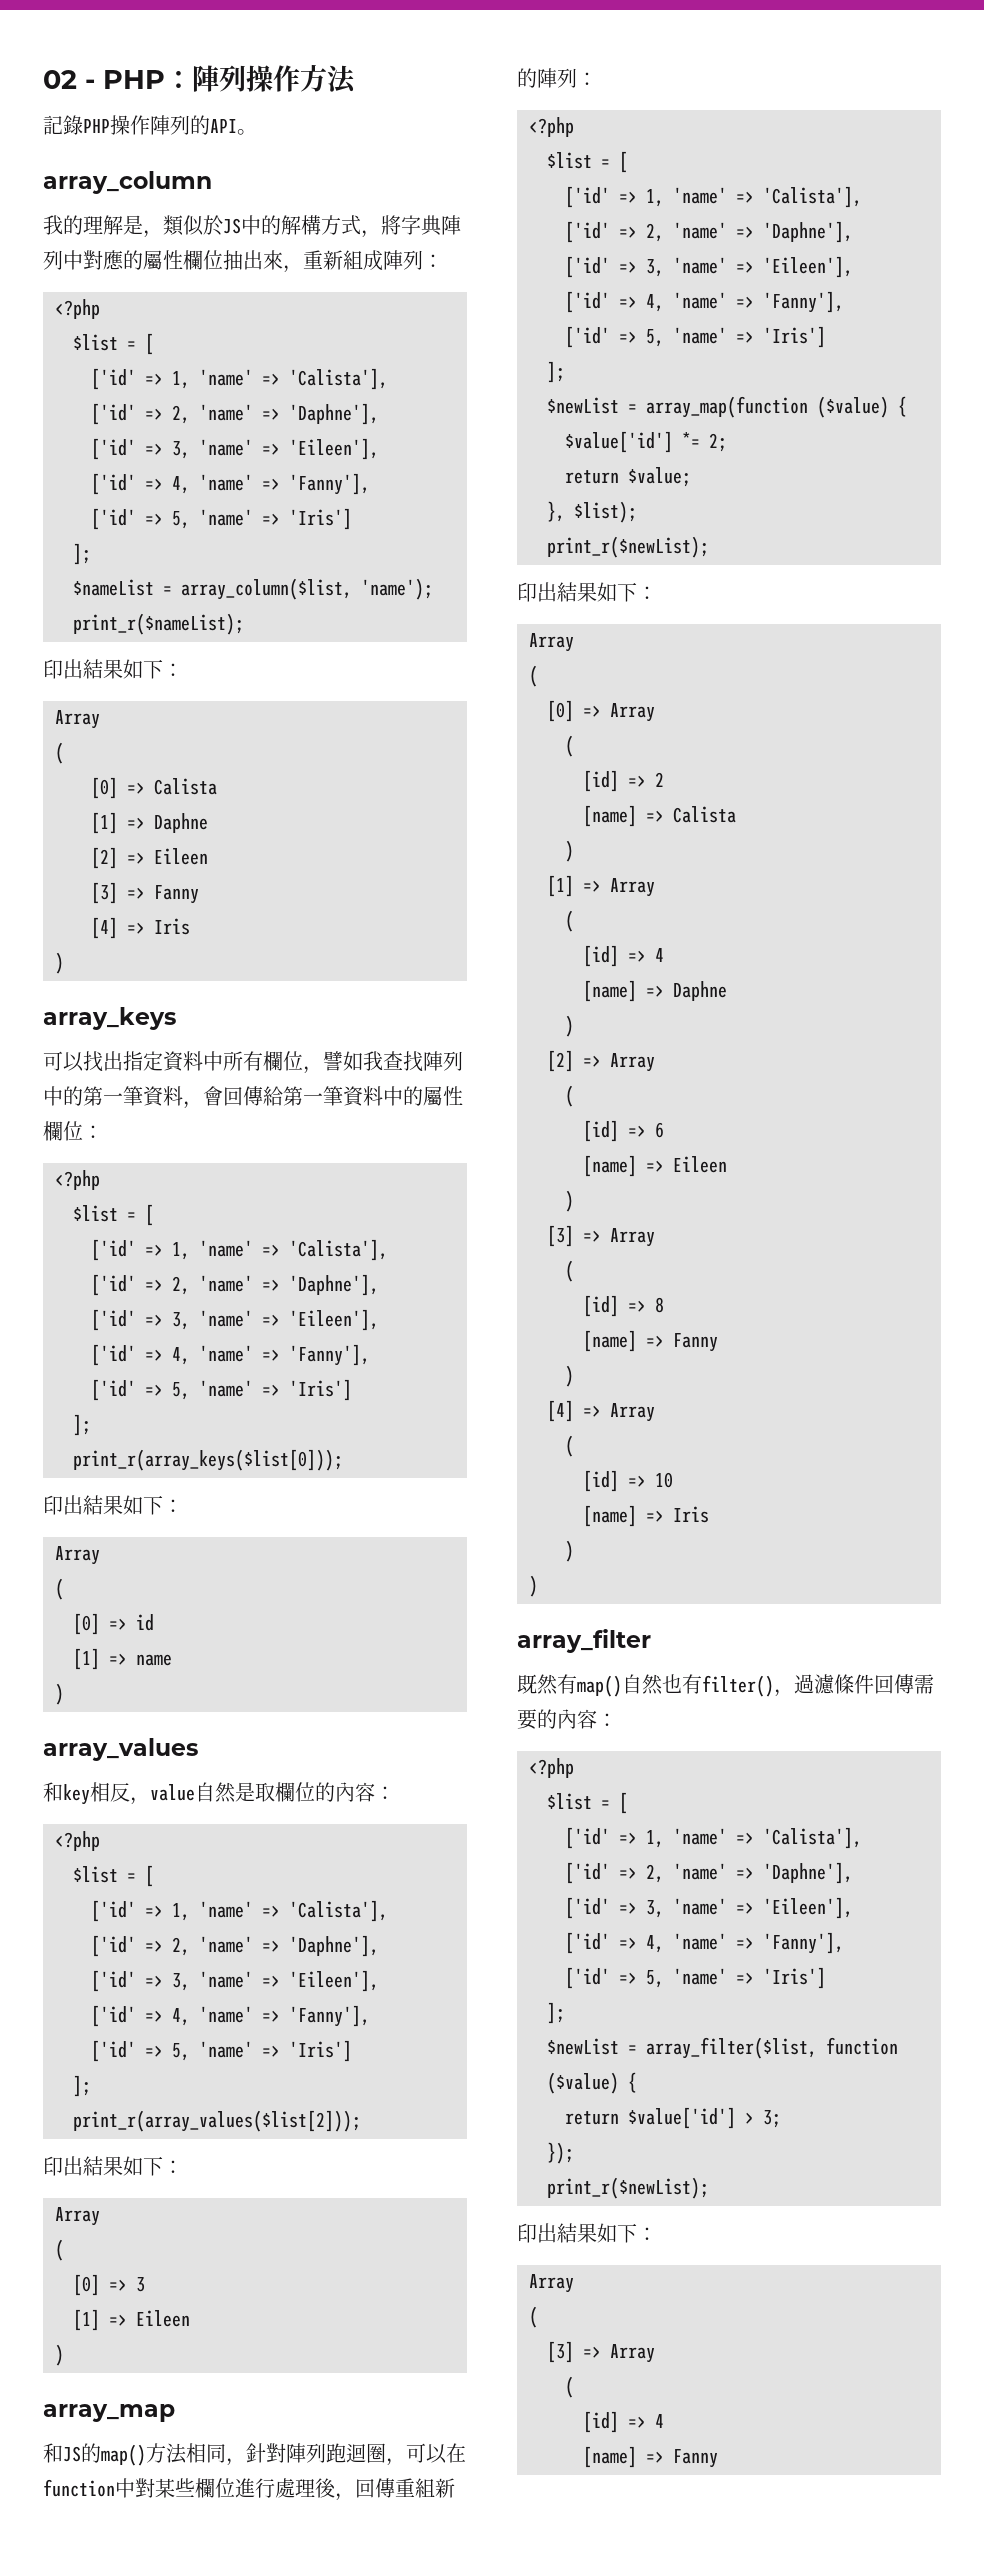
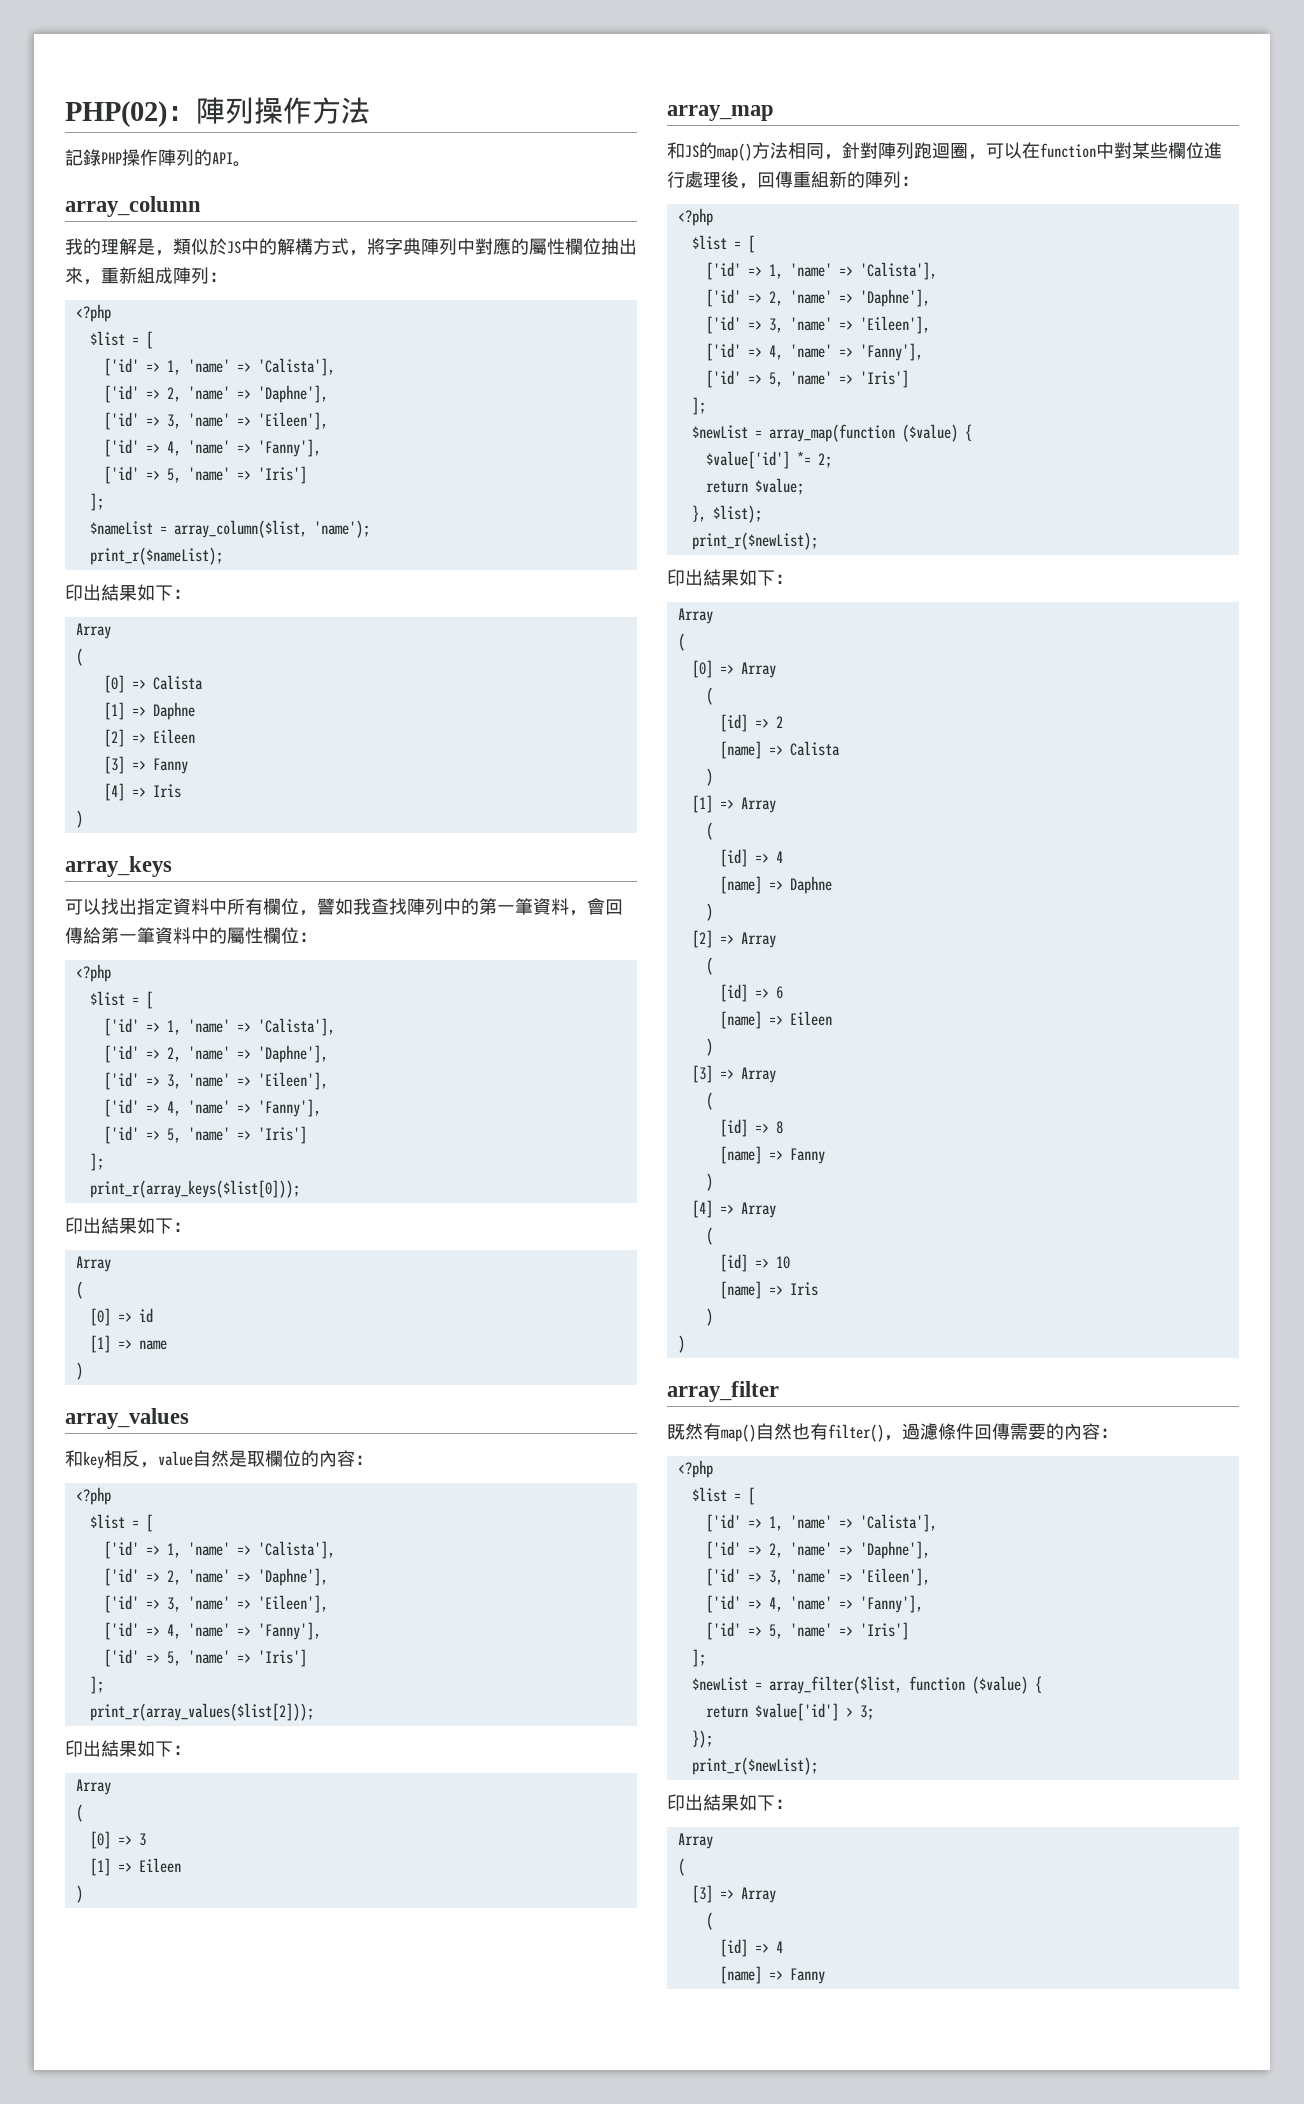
[43,70,165,89] 02 - PHP -> [65,101,167,128] PHP(02)

